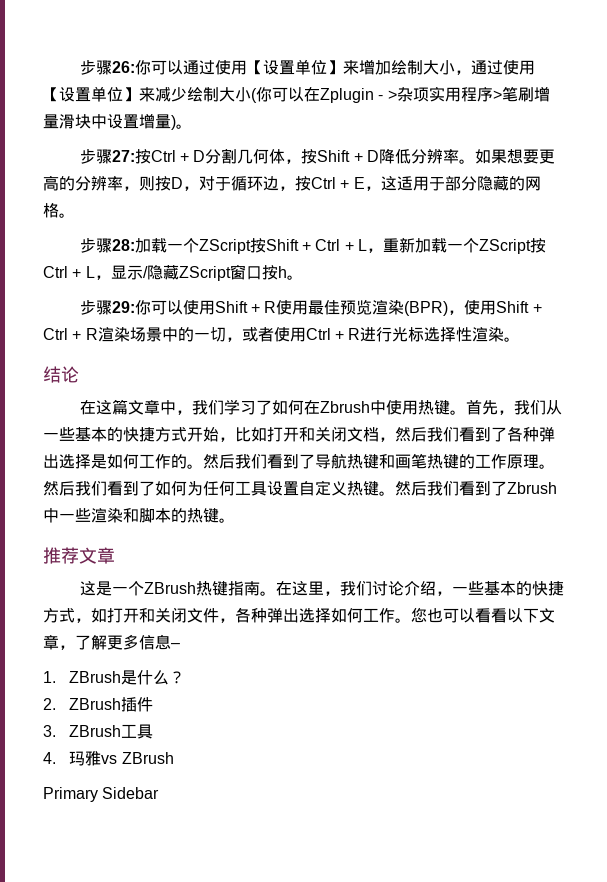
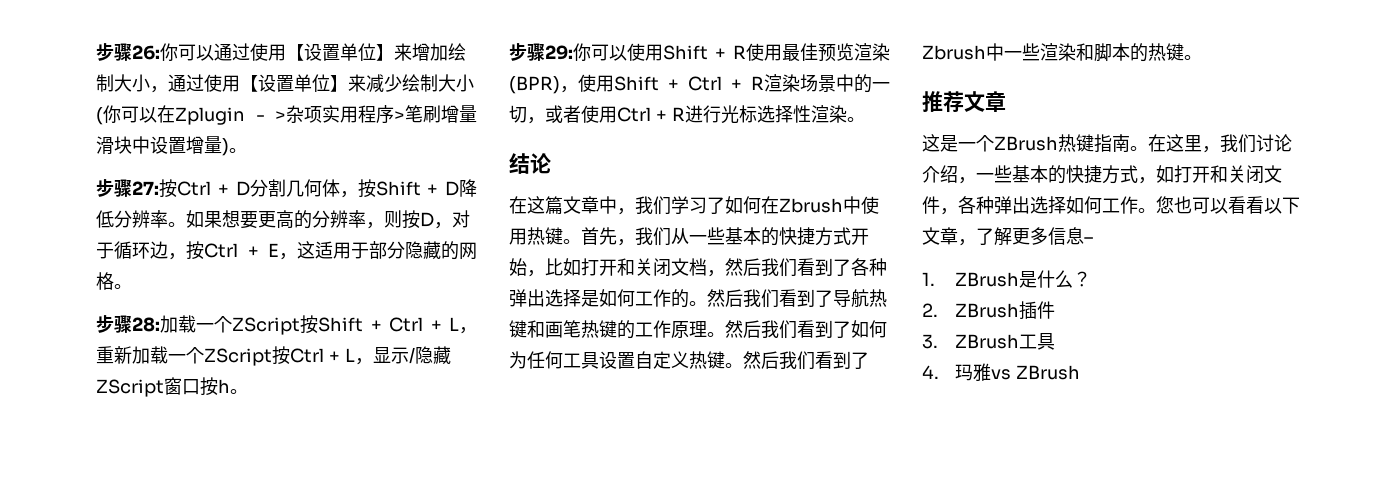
[43,787,160,802] // Primary Sidebar -> (1081, 372) none

